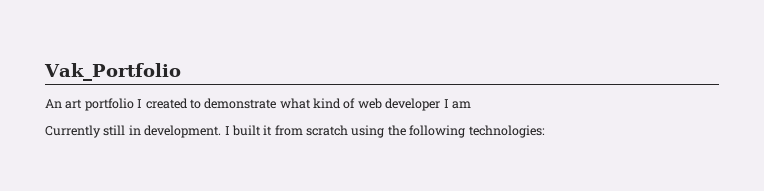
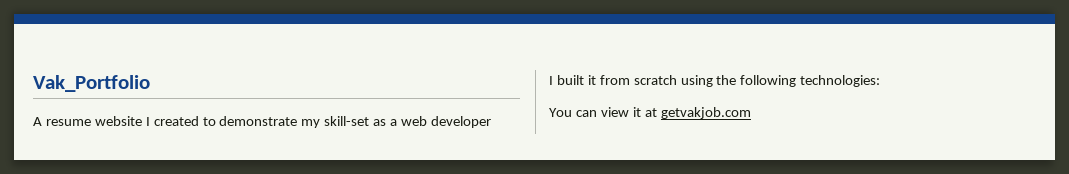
[45,98,134,111] An art portfolio -> [33,116,142,126] A resume website
[279,98,471,111] [45,125,222,138] what kind of web developer I am // Currently still in development. -> [301,116,491,128] my skill-set as a web developer //
(545, 131) none -> [549,107,751,119] // You can view it at getvakjob.com

